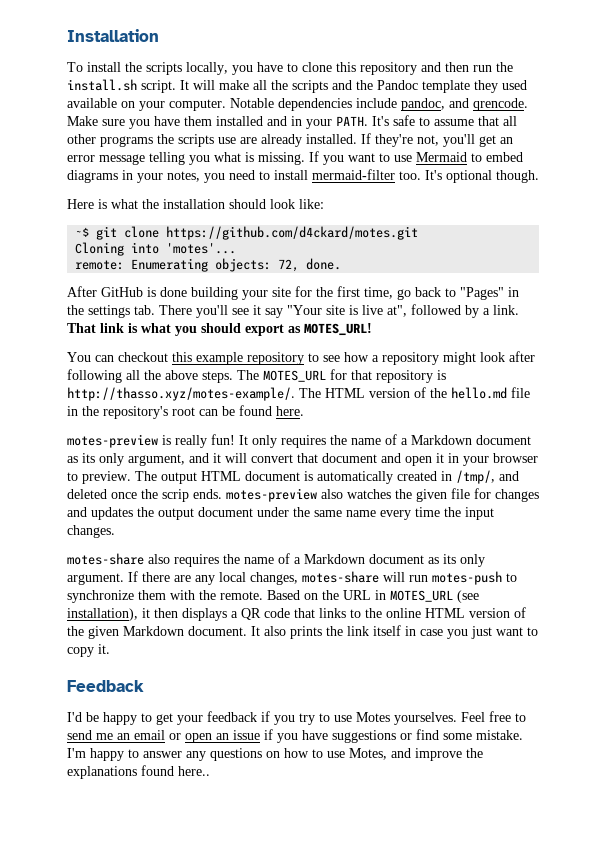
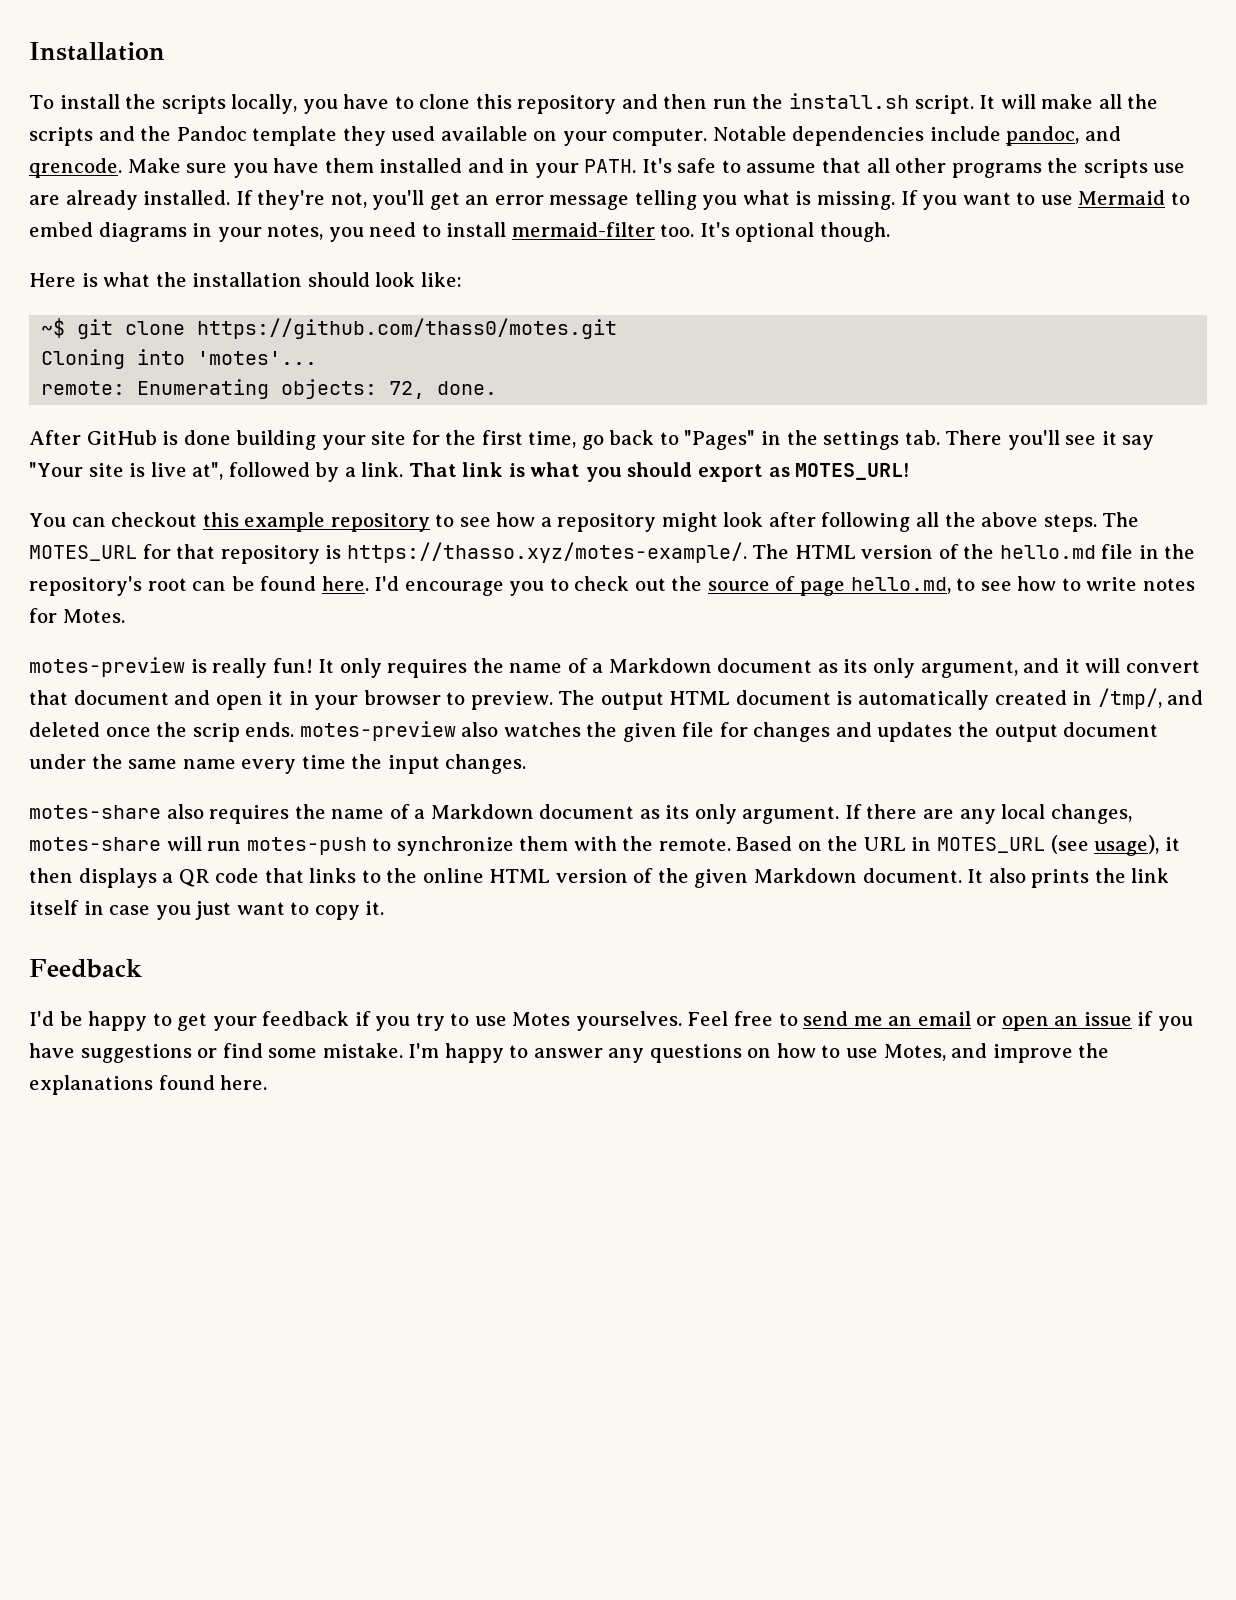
[166,226,419,240] https://github.com/d4ckard/motes.git -> [197,318,618,339] https://github.com/thass0/motes.git
[67,387,295,401] http://thasso.xyz/motes-example/. -> [346,542,747,563] https://thasso.xyz/motes-example/.
(304, 411) none -> [374,576,1195,596] [29,608,125,623] I'd encourage you to check out the source of page hello.md, to see how to write notes for Motes.
[67,608,138,621] installation), -> [1094,835,1160,856] usage),
[178,766,210,776] here.. -> [220,1075,268,1090] here.

